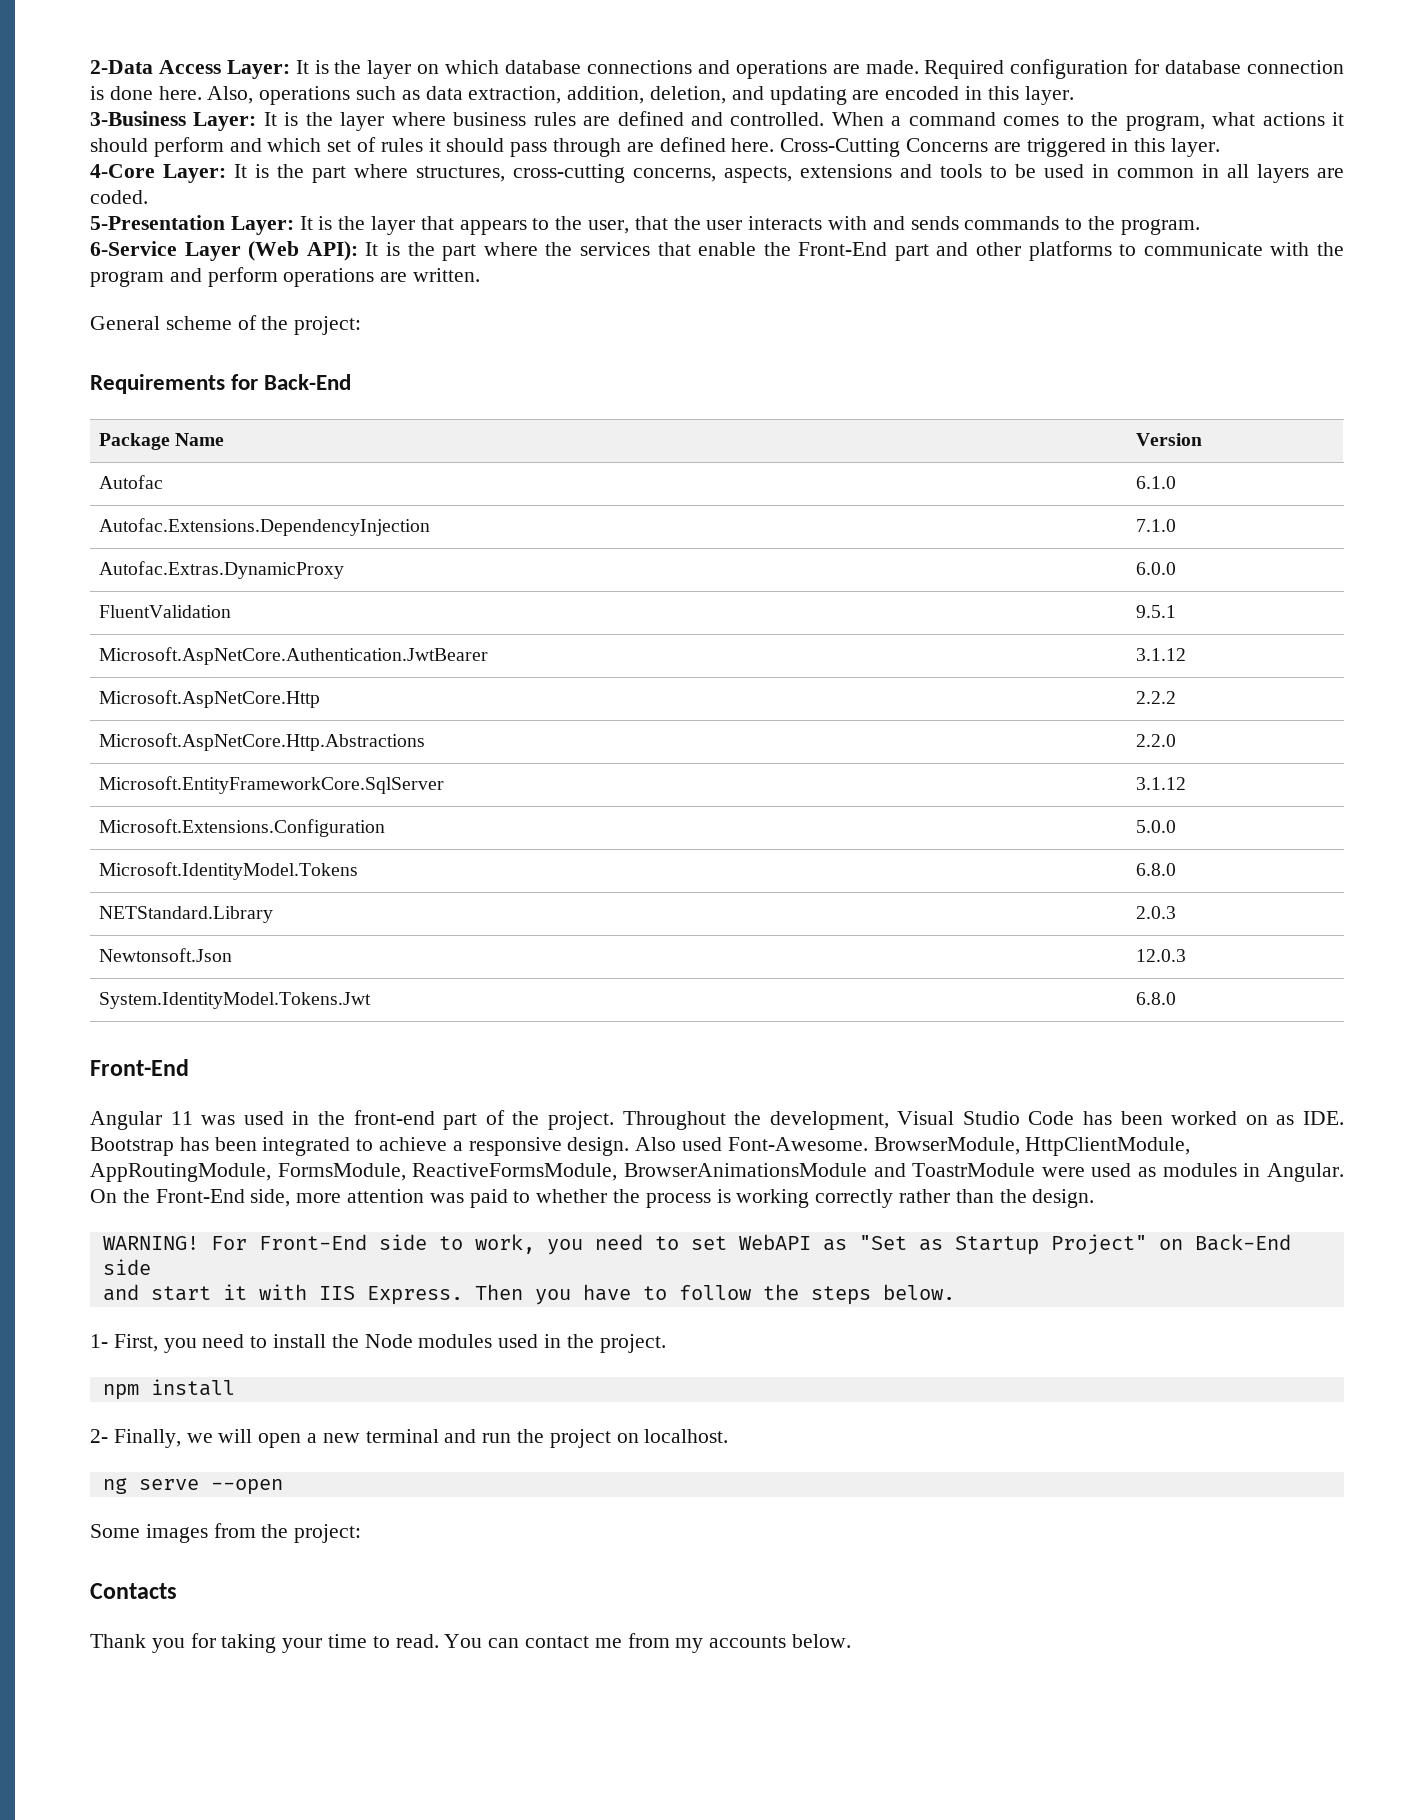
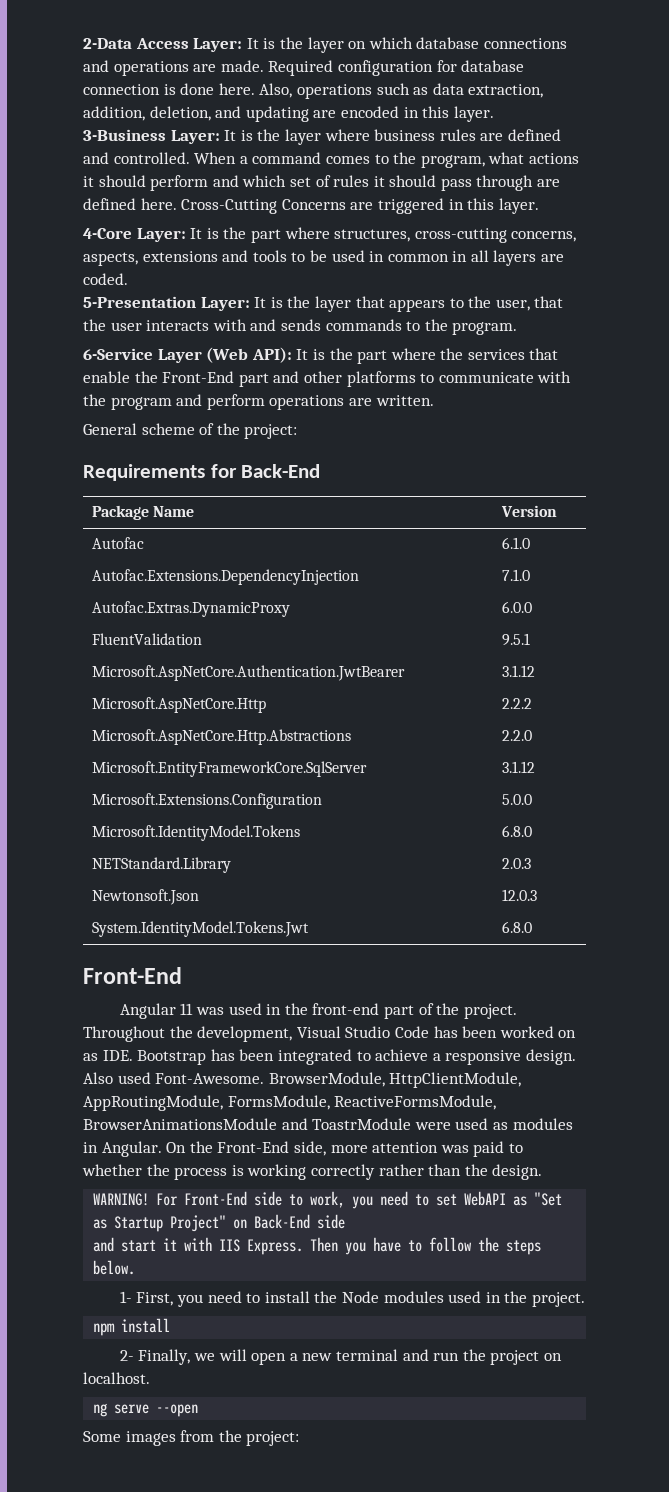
[90,1583,177,1599] [90,1633,852,1653] // Contacts // Thank you for taking your time to read. You can contact me from my accounts below. -> (300, 1438) none

